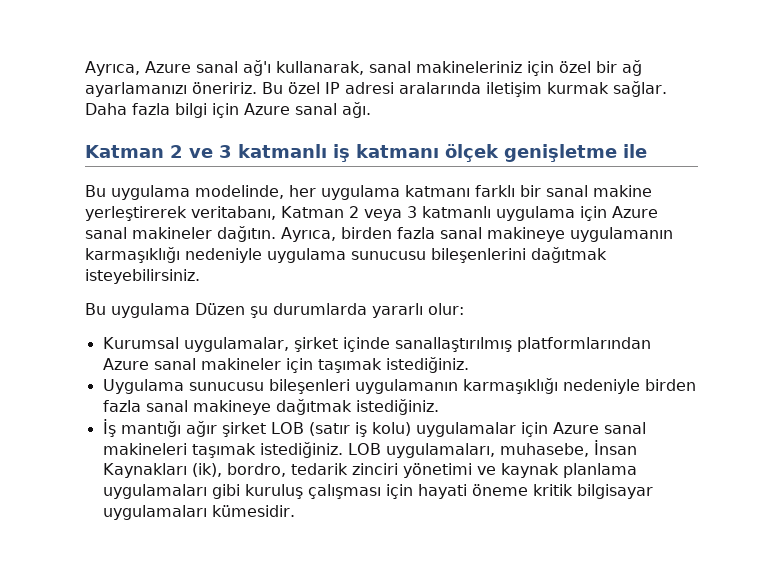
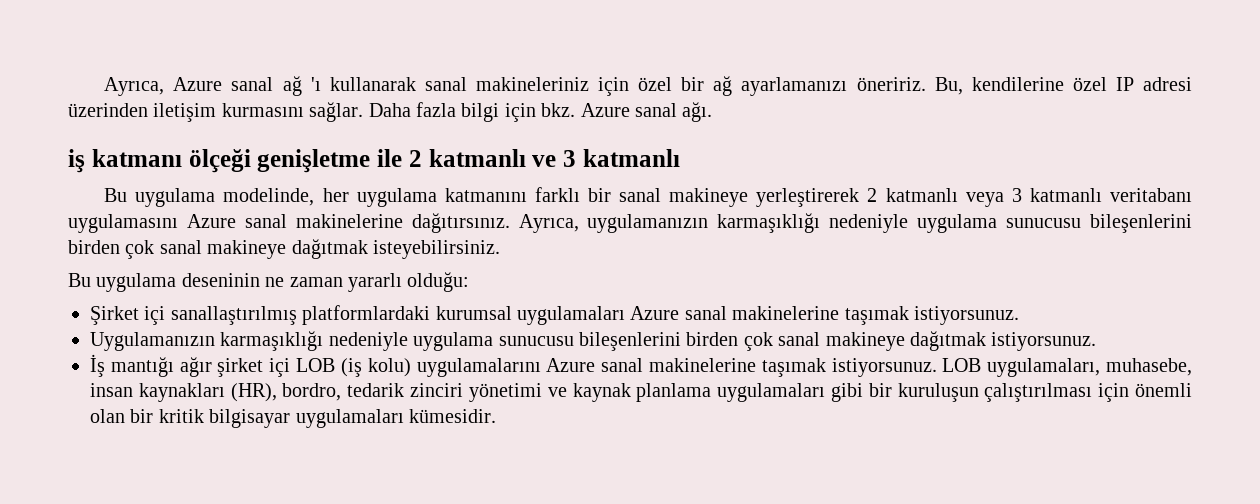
[242,60,364,76] ağ'ı kullanarak, -> [282,76,416,96] ağ 'ı kullanarak
[262,82,283,94] Bu -> [934,77,1064,95] Bu, kendilerine
[399,82,609,97] aralarında iletişim kurmak -> [68,103,304,122] üzerinden iletişim kurmasını
(239, 110) none -> [541,103,576,117] bkz.
[85,144,647,162] Katman 2 ve 3 katmanlı iş katmanı ölçek genişletme ile -> [68,149,680,173] iş katmanı ölçeği genişletme ile 2 katmanlı ve 3 katmanlı
[405,185,470,197] katmanı -> [444,188,527,202] katmanını
[593,185,652,197] [85,206,658,221] [85,226,673,242] [85,247,526,263] makine yerleştirerek veritabanı, Katman 2 veya 3 katmanlı uygulama için Azure sanal makineler dağıtın. Ayrıca, birden fazla sanal makineye uygulamanın karmaşıklığı nedeniyle uygulama sunucusu bileşenlerini -> [669,188,1192,207] [68,213,1192,233] [68,240,287,259] makineye yerleştirerek 2 katmanlı veya 3 katmanlı veritabanı uygulamasını Azure sanal makinelerine dağıtırsınız. Ayrıca, uygulamanızın karmaşıklığı nedeniyle uygulama sunucusu bileşenlerini birden çok sanal makineye
[195,303,464,318] [102,337,651,352] [102,357,469,373] [102,378,696,394] [102,399,439,415] Düzen şu durumlarda yararlı olur: // Kurumsal uygulamalar, şirket içinde sanallaştırılmış platformlarından Azure sanal makineler için taşımak istediğiniz. // Uygulama sunucusu bileşenleri uygulamanın karmaşıklığı nedeniyle birden fazla sanal makineye dağıtmak istediğiniz. -> [181,272,470,292] [90,305,1019,325] [90,331,1097,351] deseninin ne zaman yararlı olduğu: // Şirket içi sanallaştırılmış platformlardaki kurumsal uygulamaları Azure sanal makinelerine taşımak istiyorsunuz. // Uygulamanızın karmaşıklığı nedeniyle uygulama sunucusu bileşenlerini birden çok sanal makineye dağıtmak istiyorsunuz.
[270,422,646,437] [102,440,637,458] [102,463,222,478] LOB (satır iş kolu) uygulamalar için Azure sanal makineleri taşımak istediğiniz. LOB uygulamaları, muhasebe, İnsan Kaynakları (ik), -> [269,358,1192,377] [90,383,277,402] içi LOB (iş kolu) uygulamalarını Azure sanal makinelerine taşımak istiyorsunuz. LOB uygulamaları, muhasebe, insan kaynakları (HR),
[244,484,528,499] kuruluş çalışması için hayati öneme -> [868,383,1192,402] [90,409,154,423] bir kuruluşun çalıştırılması için önemli olan bir

